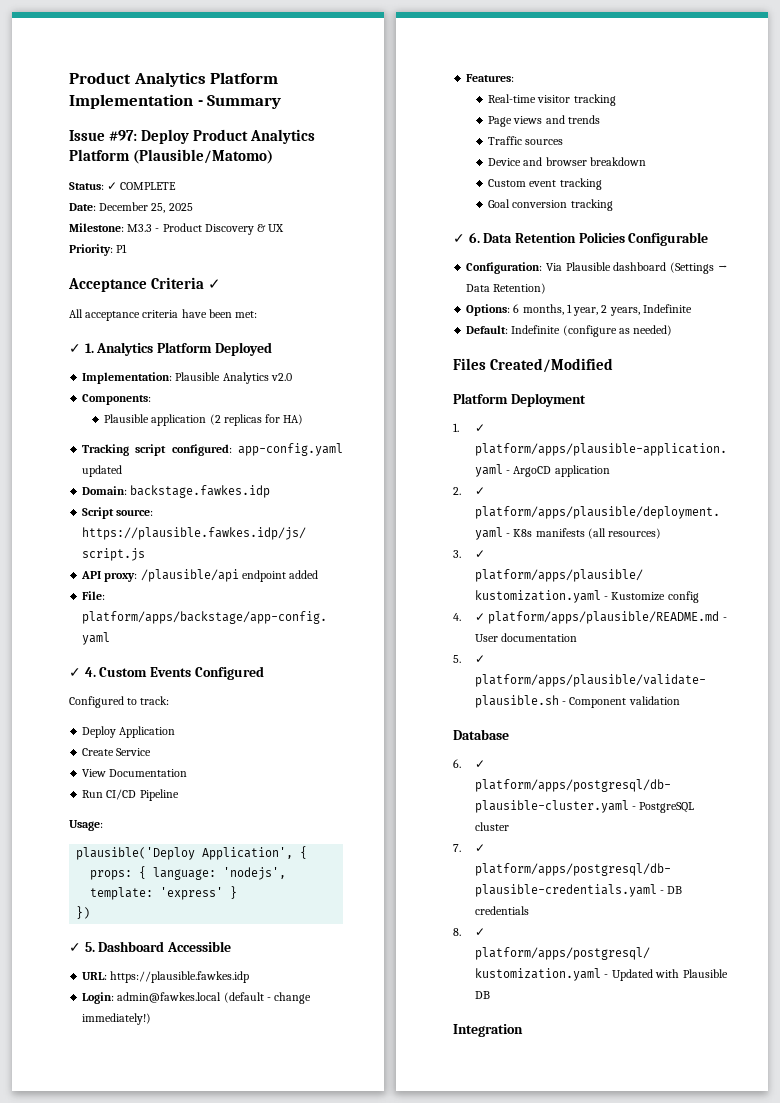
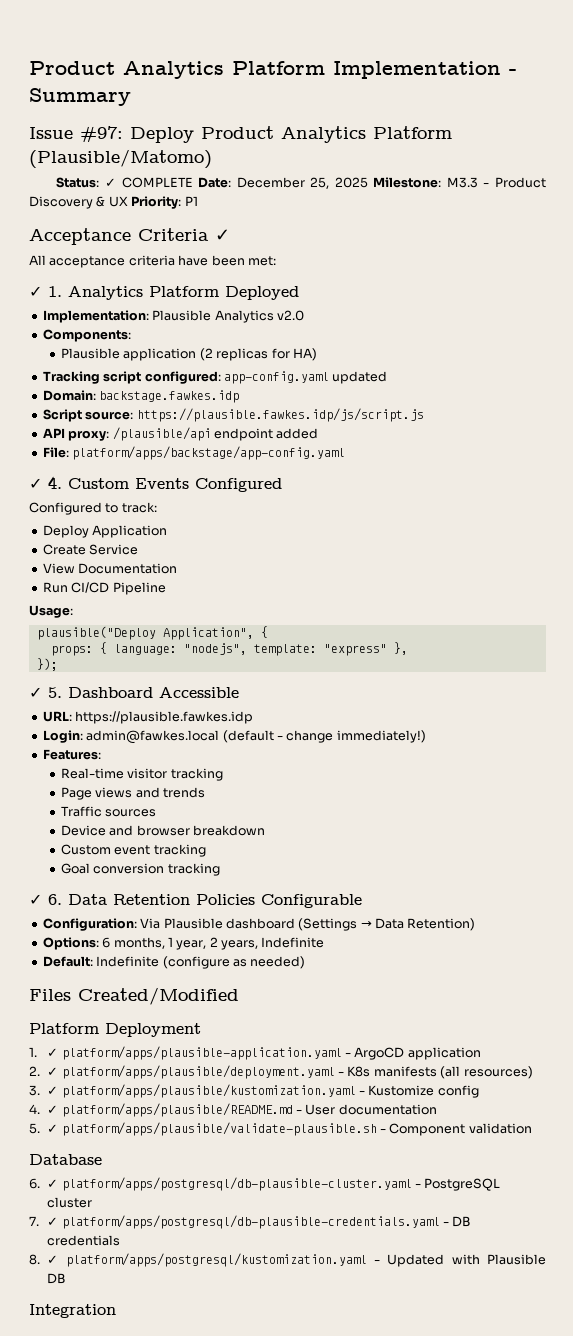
(177, 186) // -> (193, 182) none
(193, 207) // -> (368, 182) none
(285, 228) // -> (128, 201) none
[76,847,294,860] plausible('Deploy Application', -> [36,626,254,640] plausible("Deploy Application",
[223,867,287,880] [90,886,238,900] [76,906,91,919] 'nodejs', template: 'express' } // }) -> [183,642,408,656] [36,658,58,671] "nodejs", template: "express" }, // });

